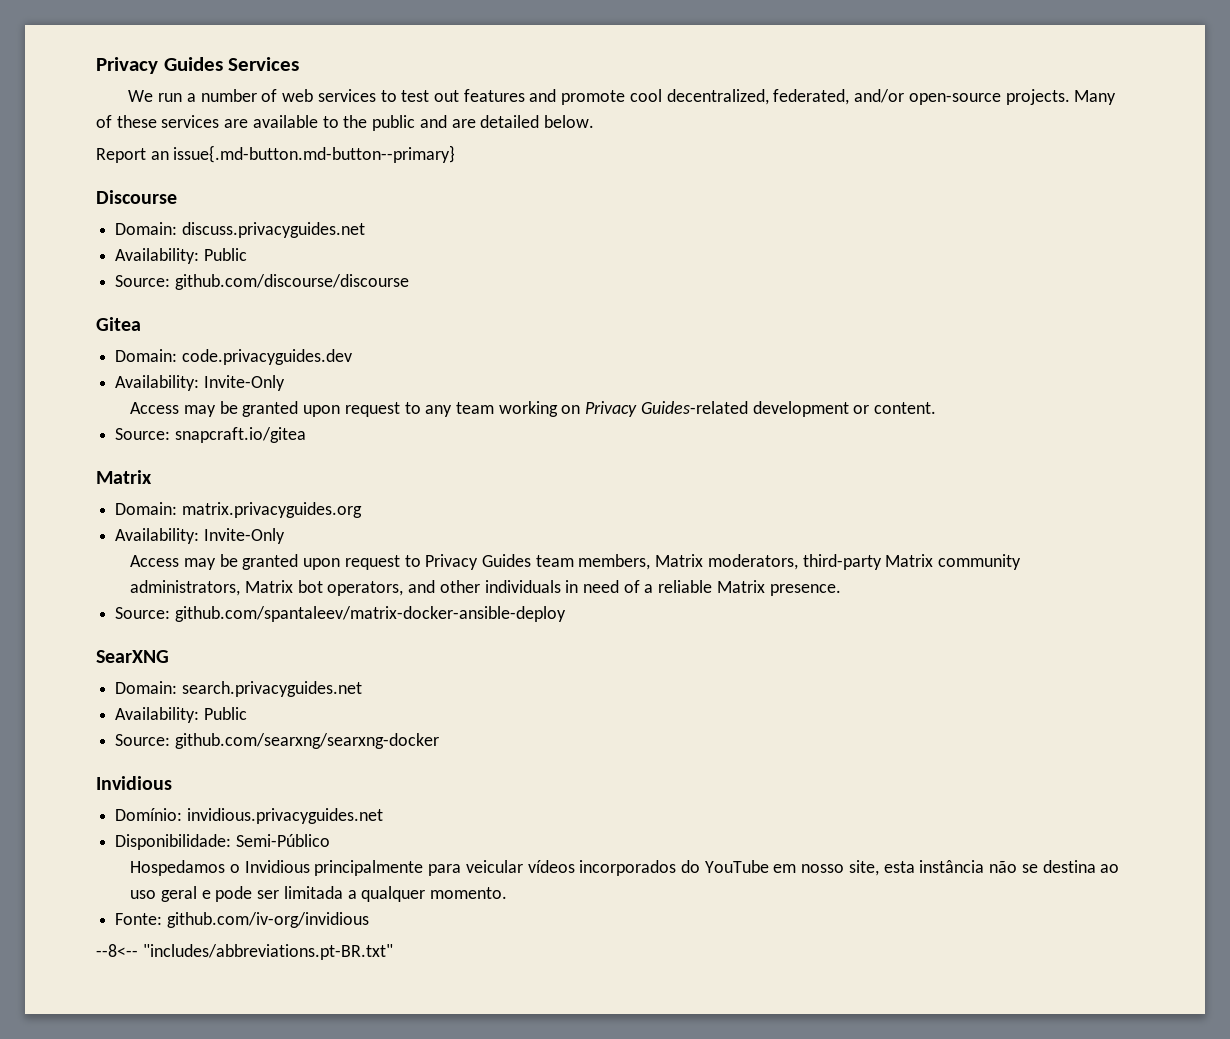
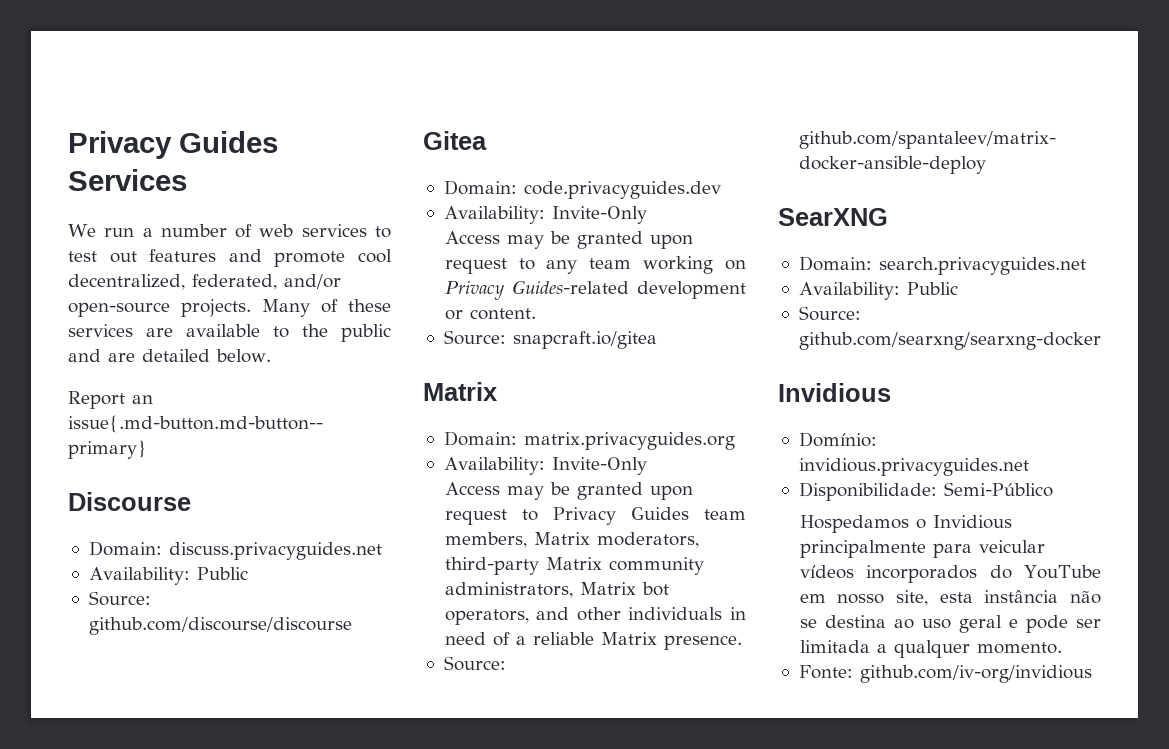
[96,944,393,960] // --8<-- "includes/abbreviations.pt-BR.txt" -> (1092, 674) none

